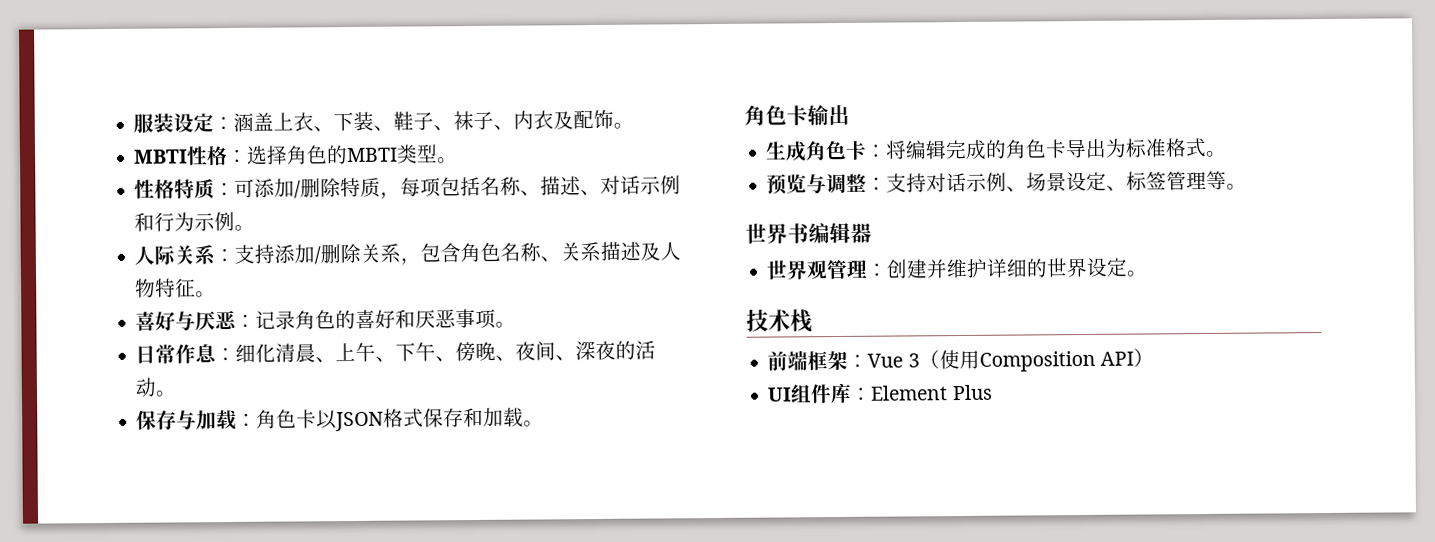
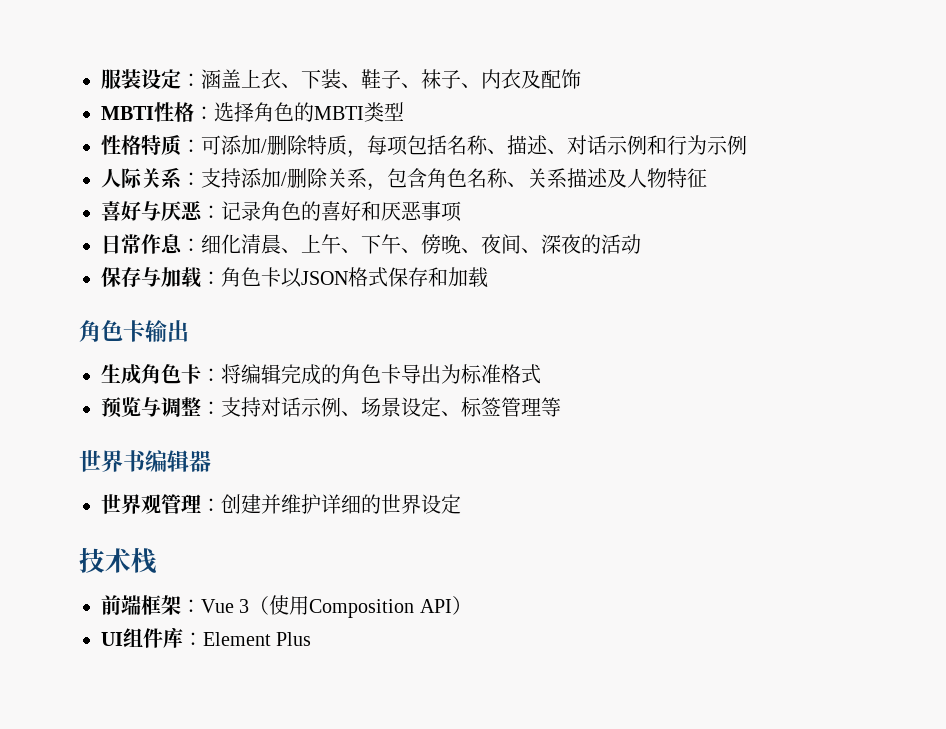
[613,122,635,129] 。 -> (581, 79) none
[437,157,459,164] 。 -> (404, 111) none
[234,224,256,231] 。 -> (747, 145) none
[195,291,217,298] 。 -> (707, 178) none
[495,321,517,328] 。 -> (462, 211) none
[155,390,178,397] 。 -> (641, 244) none
[523,420,545,427] 。 -> (488, 277) none
[1206,150,1228,157] 。 -> (541, 374) none
[1226,183,1248,190] 。 -> (561, 407) none
[1127,270,1149,277] 。 -> (461, 504) none

